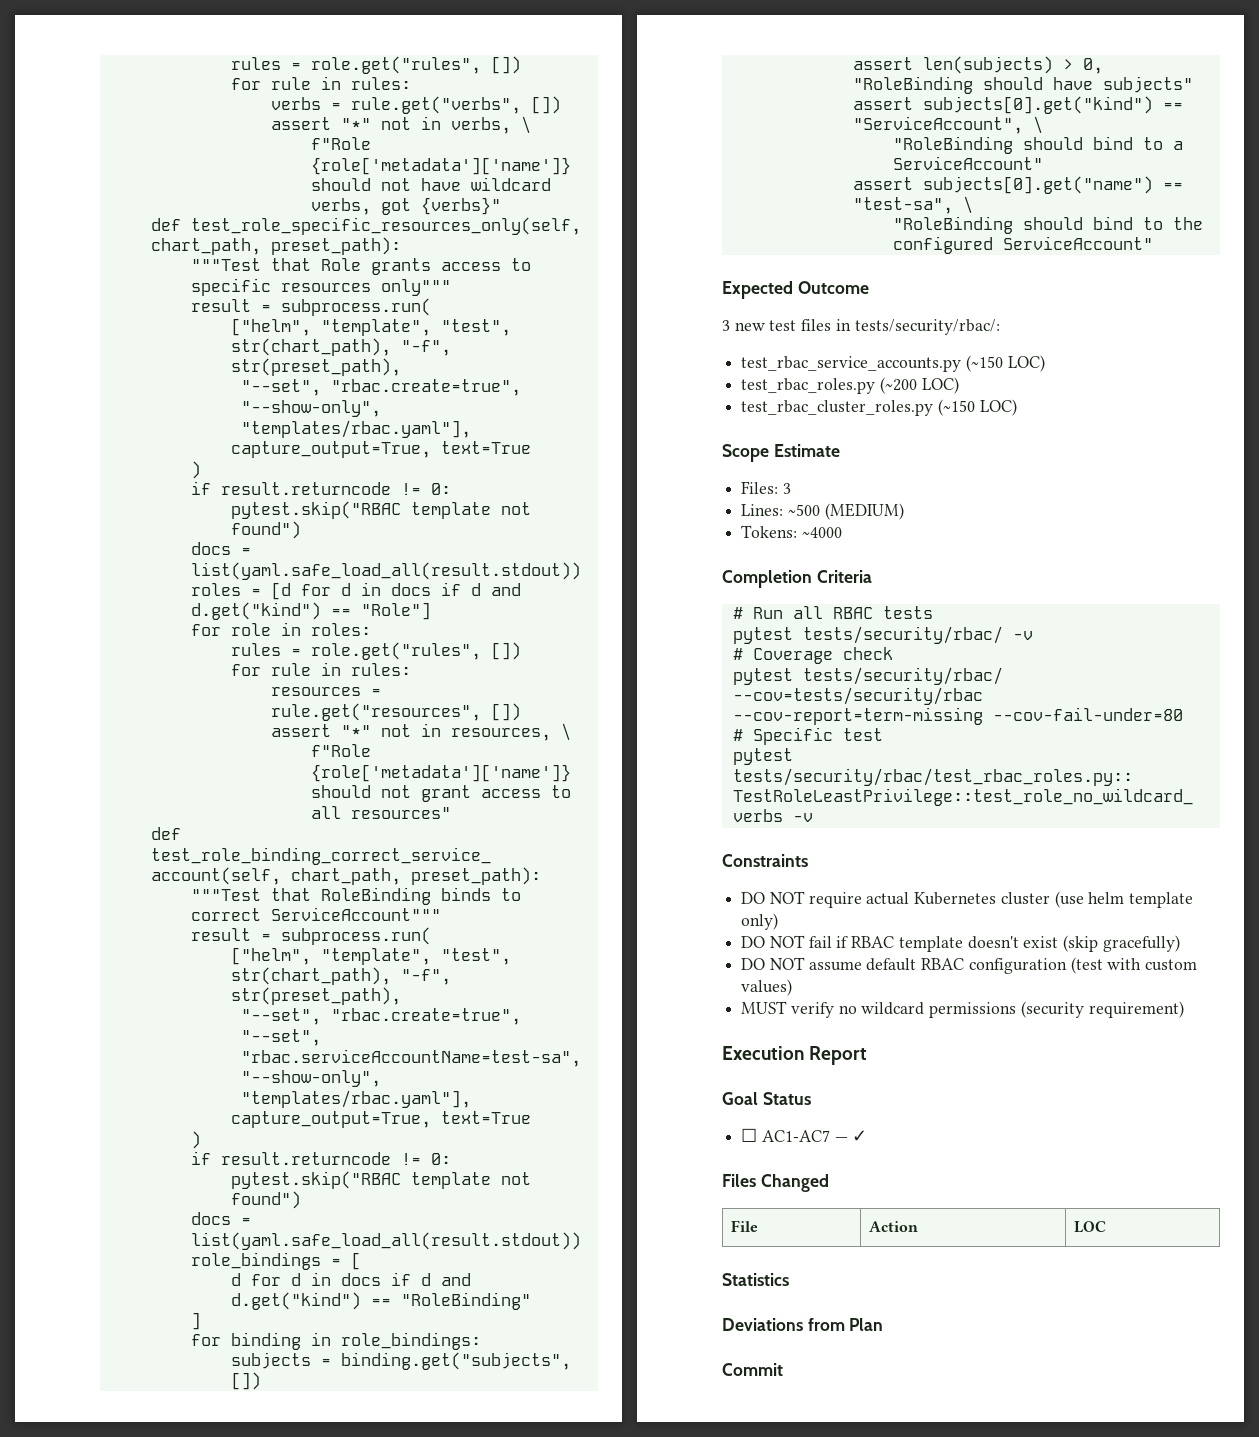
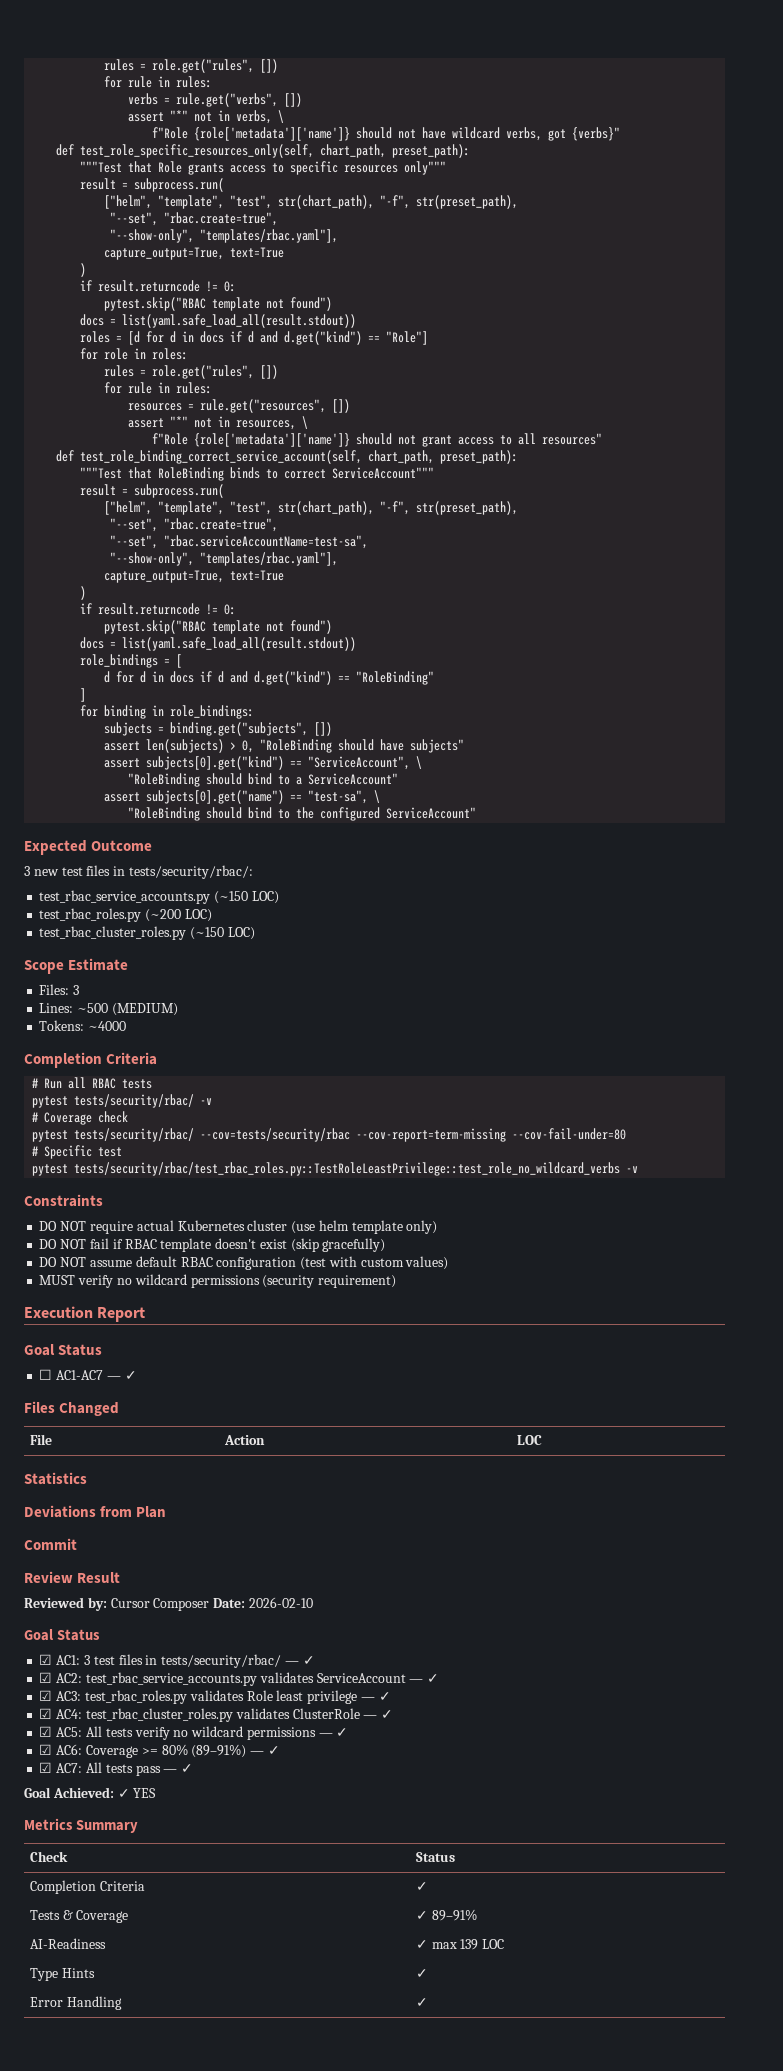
(783, 1369) none -> [24,1571,121,1583] [24,1597,313,1611] [24,1629,100,1641] [39,1654,315,1668] [39,1672,440,1686] [39,1690,391,1704] [39,1708,394,1722] [39,1726,349,1740] [39,1744,280,1758] [39,1762,194,1776] [24,1787,157,1798] [24,1818,138,1833] [29,1851,68,1862] [415,1852,455,1862] [29,1880,145,1894] [415,1882,428,1891] [29,1910,129,1923] [415,1909,477,1921] [29,1938,106,1949] [415,1939,505,1950] [29,1968,95,1981] [415,1969,428,1978] [29,1996,122,2010] [415,1998,428,2007] // Review Result // Reviewed by: Cursor Composer Date: 2026-02-10 // Goal Status // ☑ AC1: 3 test files in tests/security/rbac/ — ✓ // ☑ AC2: test_rbac_service_accounts.py validates ServiceAccount — ✓ // ☑ AC3: test_rbac_roles.py validates Role least privilege — ✓ // ☑ AC4: test_rbac_cluster_roles.py validates ClusterRole — ✓ // ☑ AC5: All tests verify no wildcard permissions — ✓ // ☑ AC6: Coverage >= 80% (89–91%) — ✓ // ☑ AC7: All tests pass — ✓ // Goal Achieved: ✓ YES // Metrics Summary // Check | Status // Completion Criteria | ✓ // Tests & Coverage | ✓ 89–91% // AI-Readiness | ✓ max 139 LOC // Type Hints | ✓ // Error Handling | ✓

